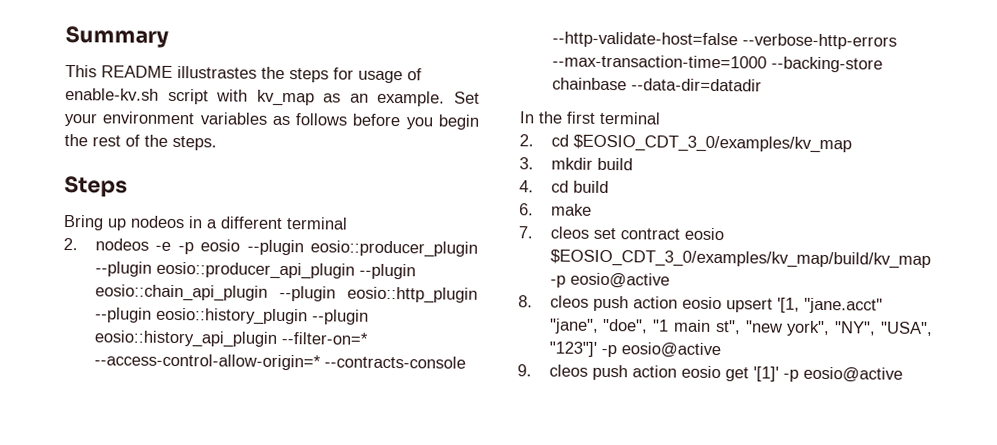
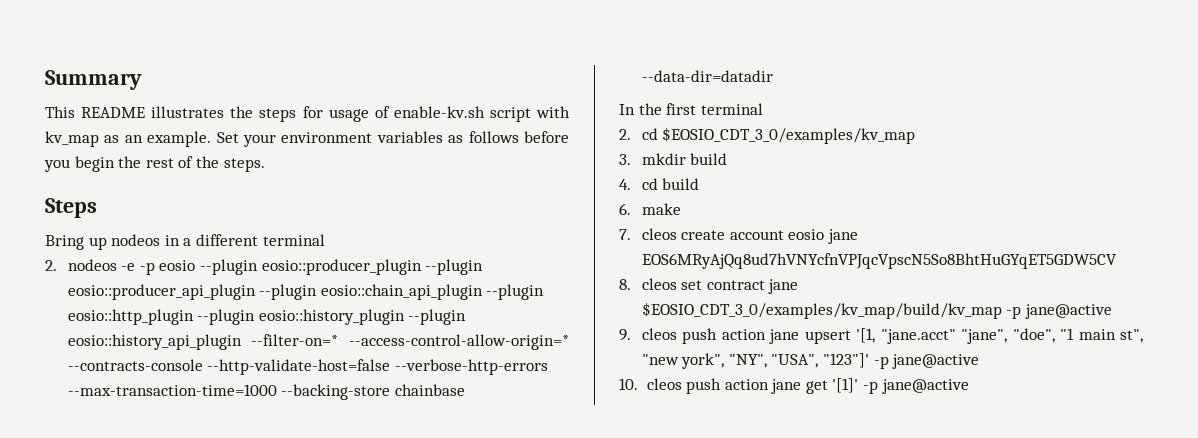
[177,66,257,79] illustrastes -> [151,106,225,118] illustrates
(589, 232) none -> [681,229,859,244] [641,253,1117,269] [619,278,677,290] create account eosio jane EOS6MRyAjQq8ud7hVNYcfnVPJqcVpscN5So8BhtHuGYqET5GDW5CV // 8. cleos
[683,227,724,241] eosio -> [768,279,799,294] jane
[569,272,670,289] [518,295,722,312] eosio@active // 8. cleos push action eosio -> [1024,304,1112,319] [619,328,800,344] jane@active // 9. cleos push action jane
[620,342,721,359] [517,364,721,381] eosio@active // 9. cleos push action eosio -> [892,354,980,369] [619,378,802,394] jane@active // 10. cleos push action jane
[802,366,903,383] eosio@active -> [881,379,969,394] jane@active

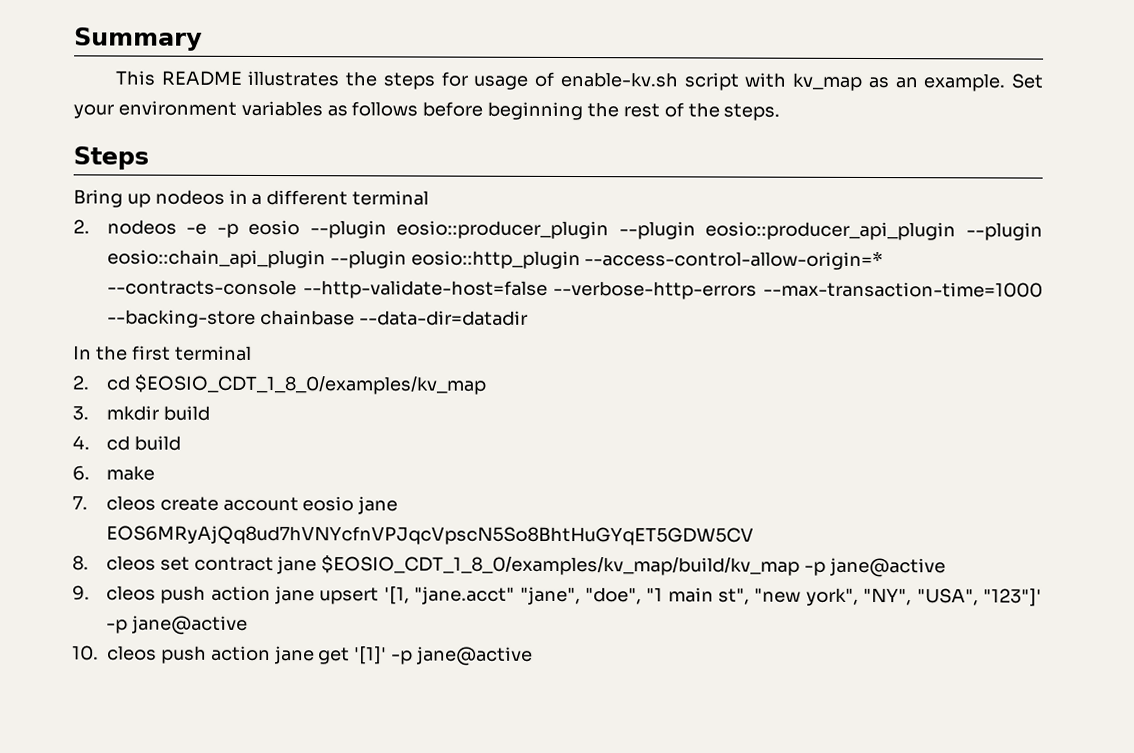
[44,156,115,172] you begin -> [487,101,584,121] beginning
[197,309,467,325] [67,334,339,350] --plugin eosio::history_plugin --plugin eosio::history_api_plugin --filter-on=* -> (581, 260) none
[662,127,916,144] $EOSIO_CDT_3_0/examples/kv_map -> [133,374,487,395] $EOSIO_CDT_1_8_0/examples/kv_map
[641,302,1002,319] $EOSIO_CDT_3_0/examples/kv_map/build/kv_map -> [321,555,801,576] $EOSIO_CDT_1_8_0/examples/kv_map/build/kv_map

